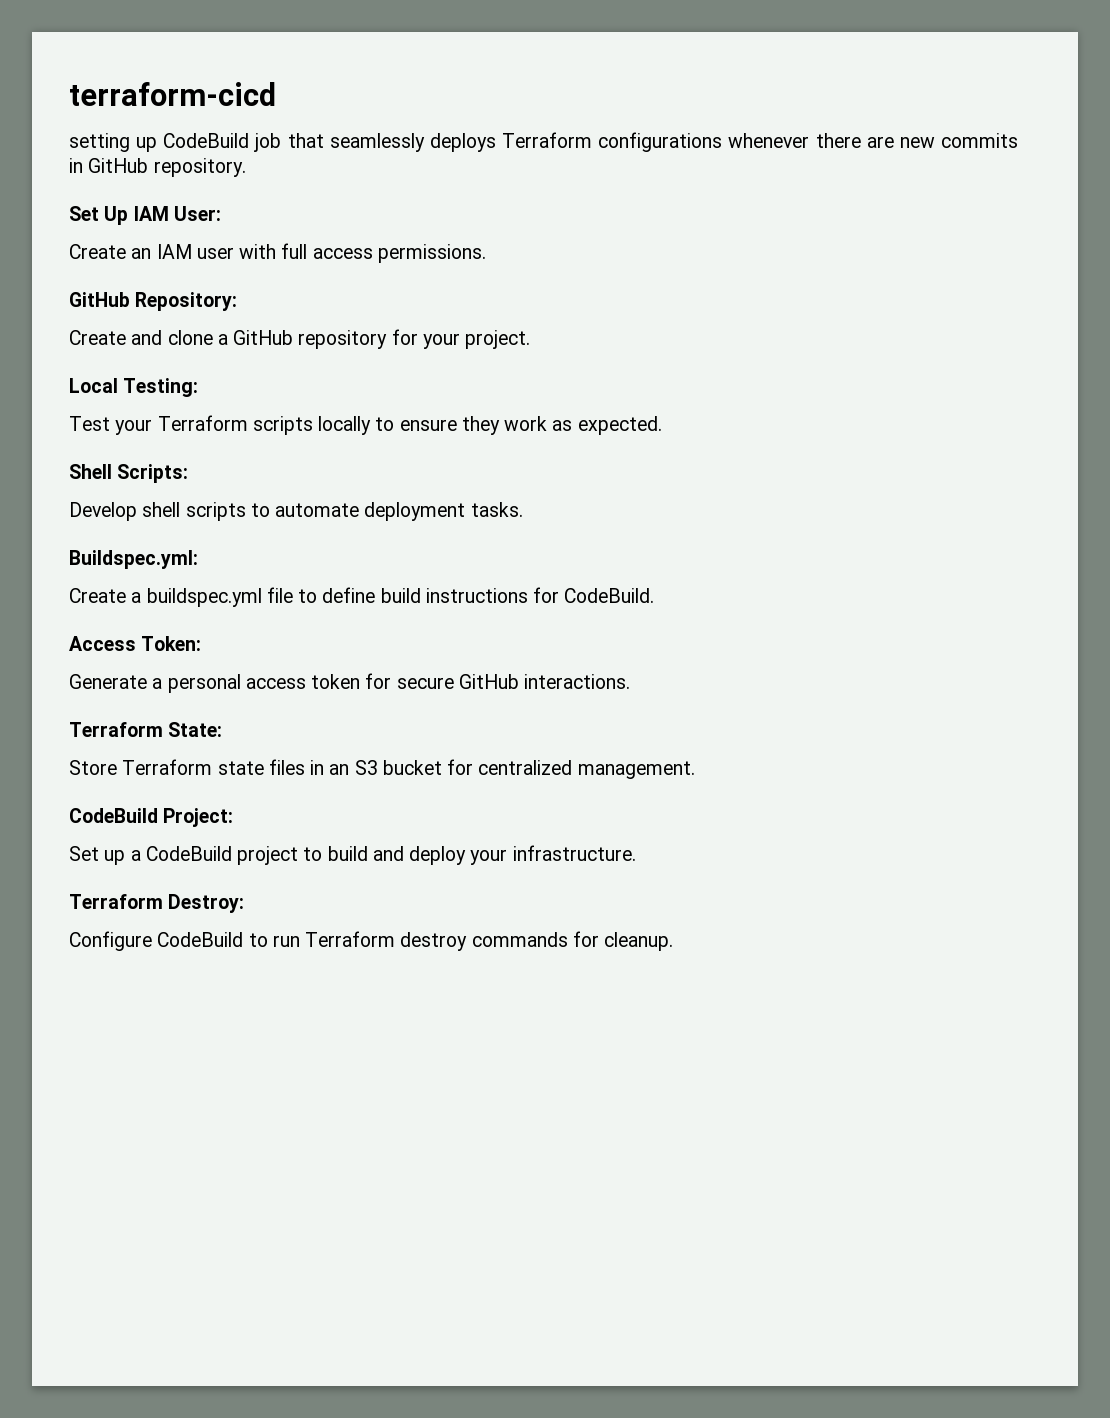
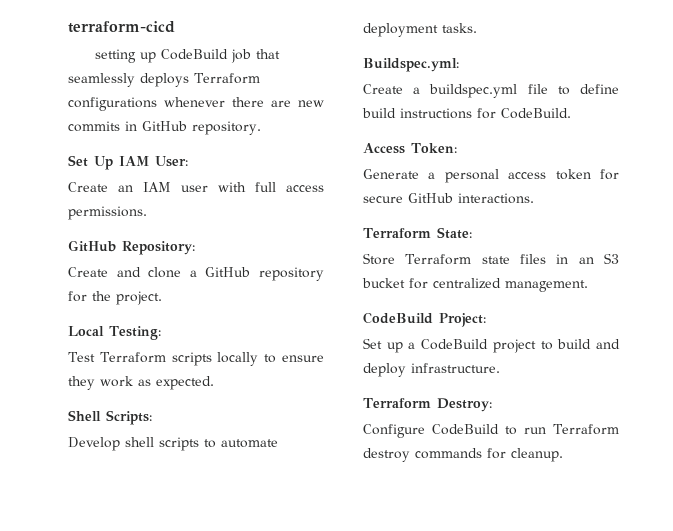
[422,333,460,349] your -> [92,291,111,301] the
[115,419,153,435] your -> (95, 357) none
[470,849,508,865] your -> (406, 370) none

